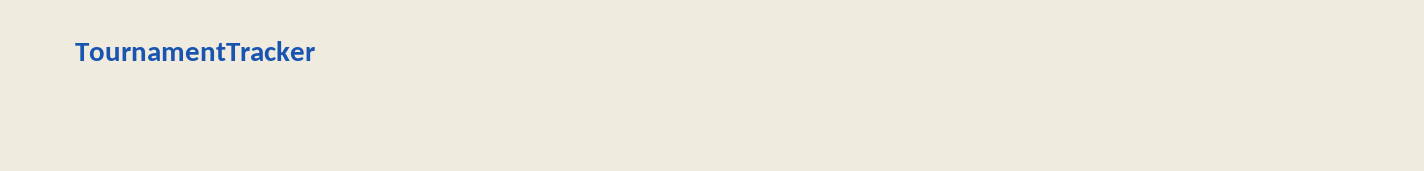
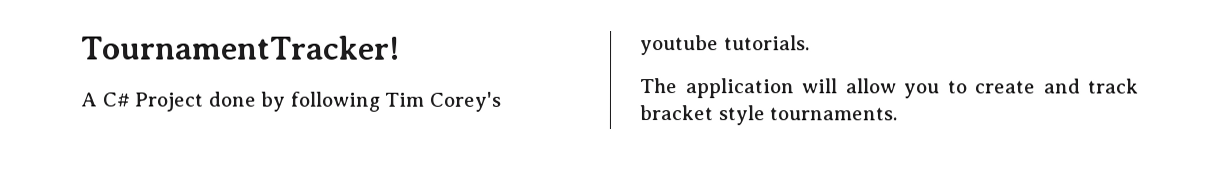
[75,41,315,61] TournamentTracker -> [81,35,400,60] [80,91,501,112] [640,35,810,56] [639,78,1139,99] [639,105,898,126] TournamentTracker! // A C# Project done by following Tim Corey's youtube tutorials. // The application will allow you to create and track bracket style tournaments.

